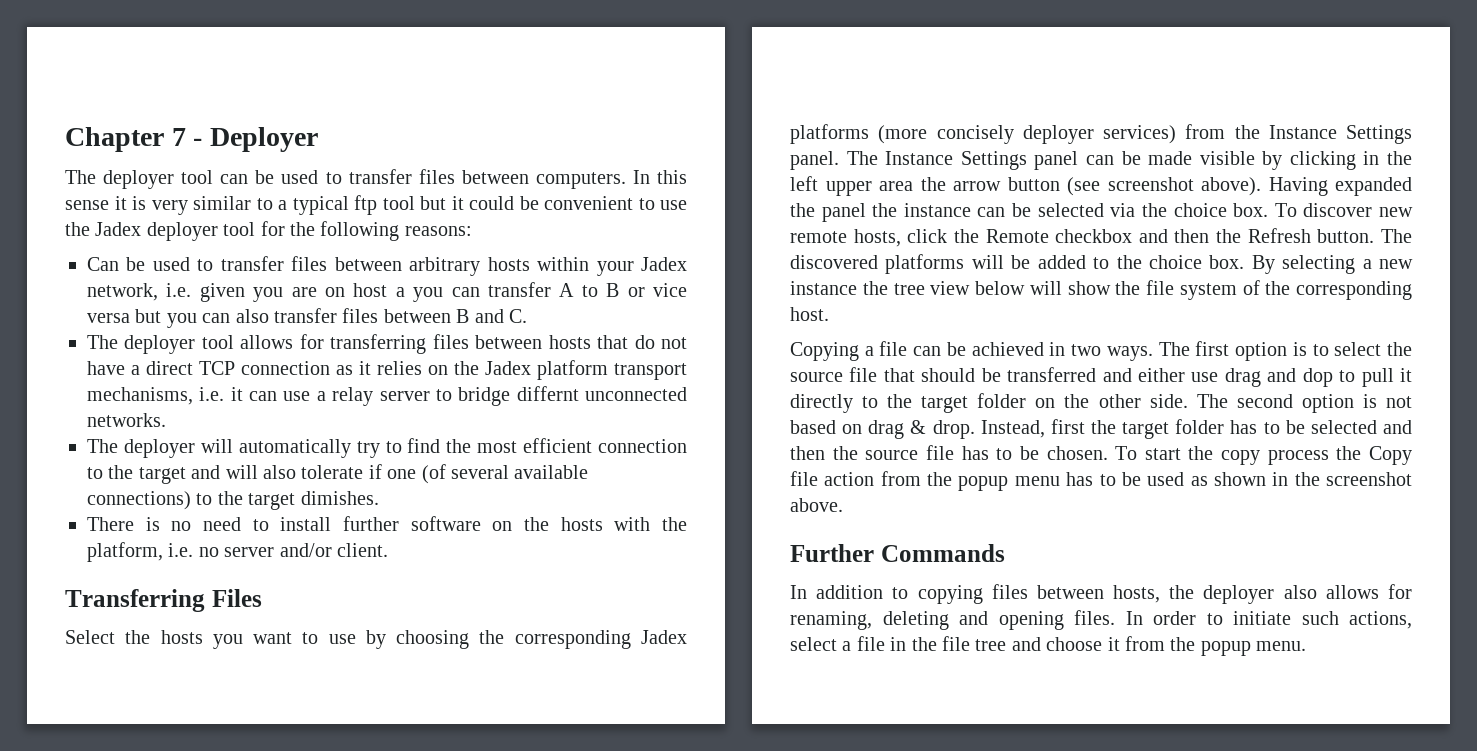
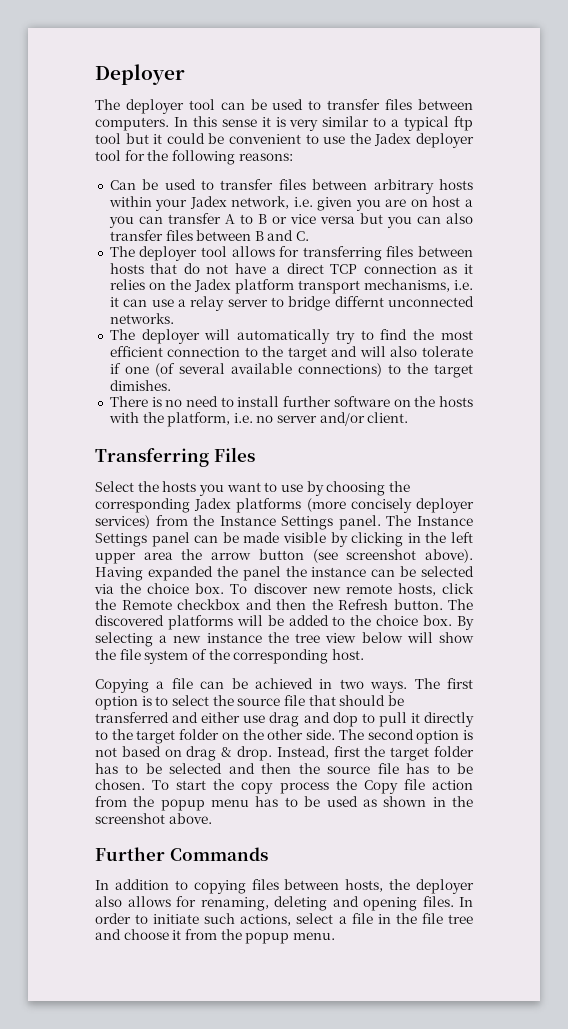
[65,127,203,152] Chapter 7 - -> (95, 74) none

